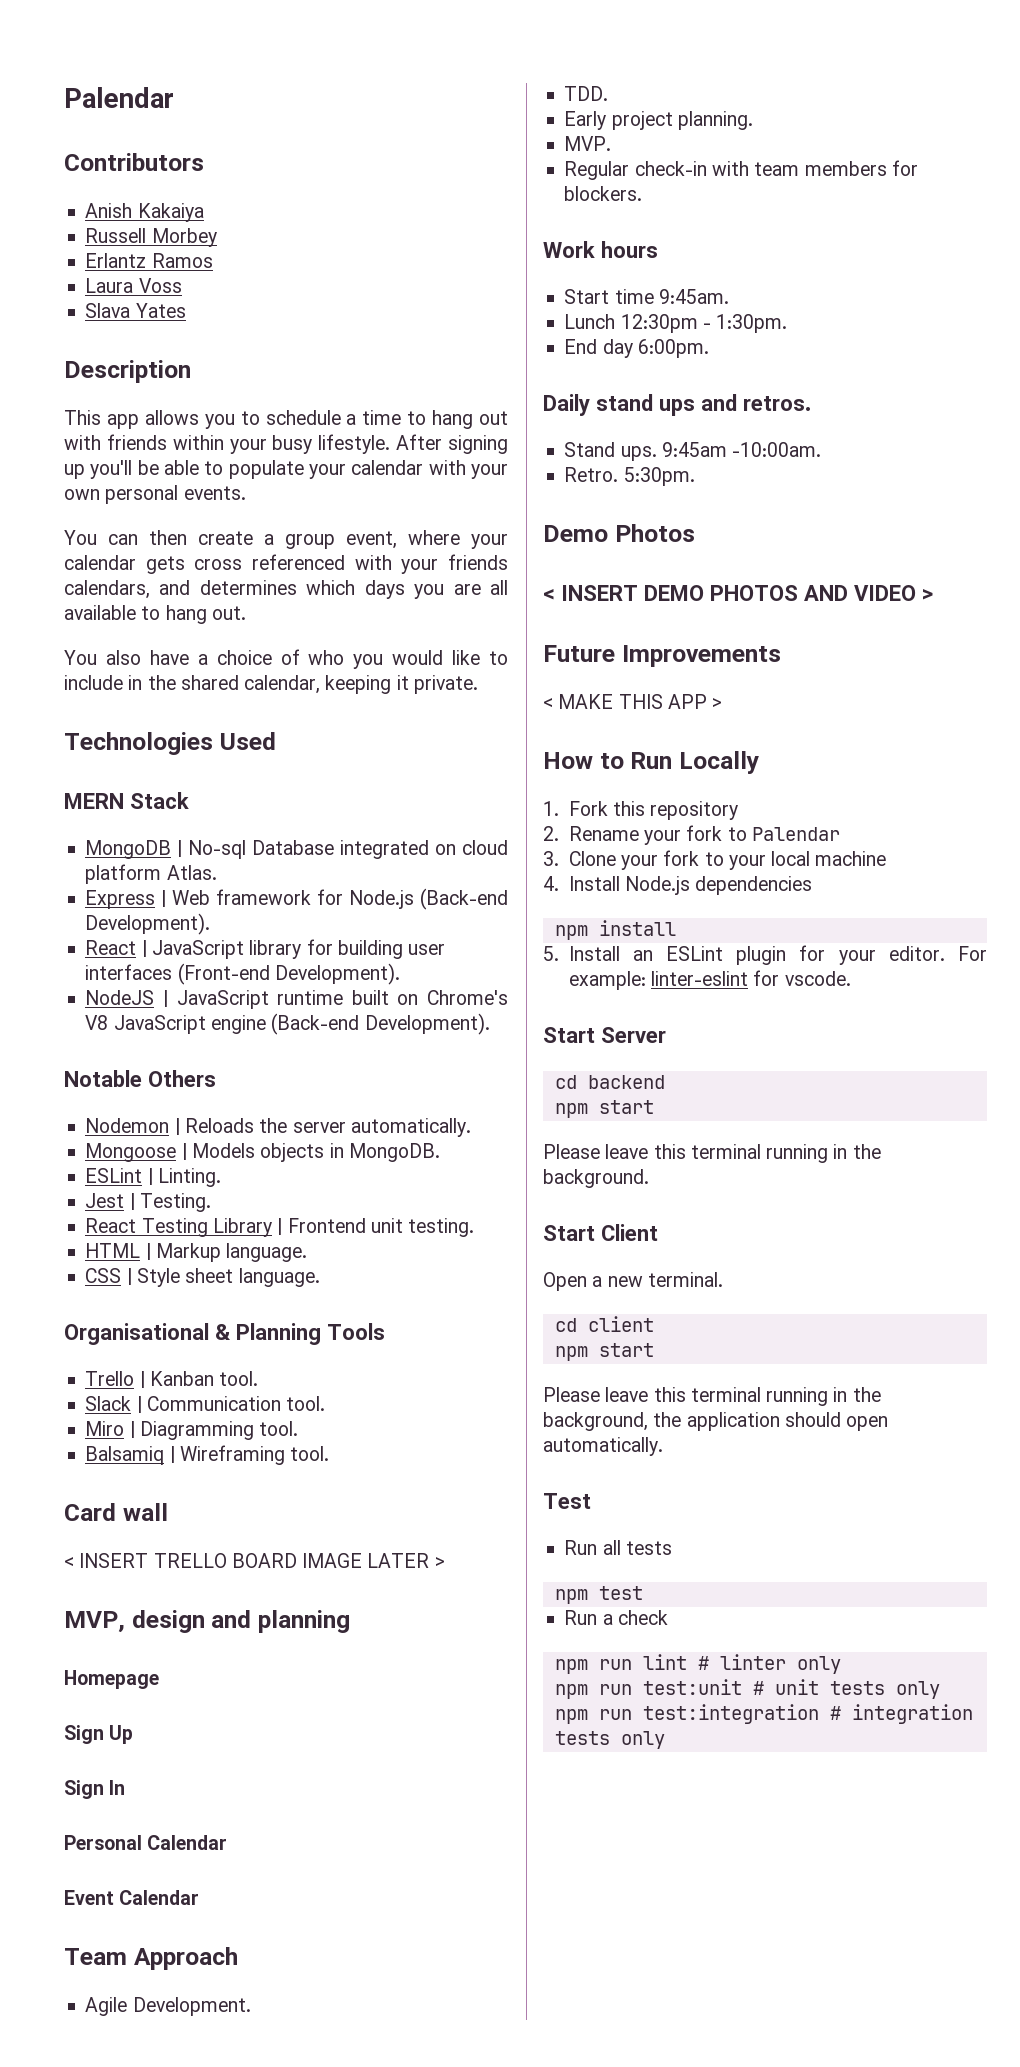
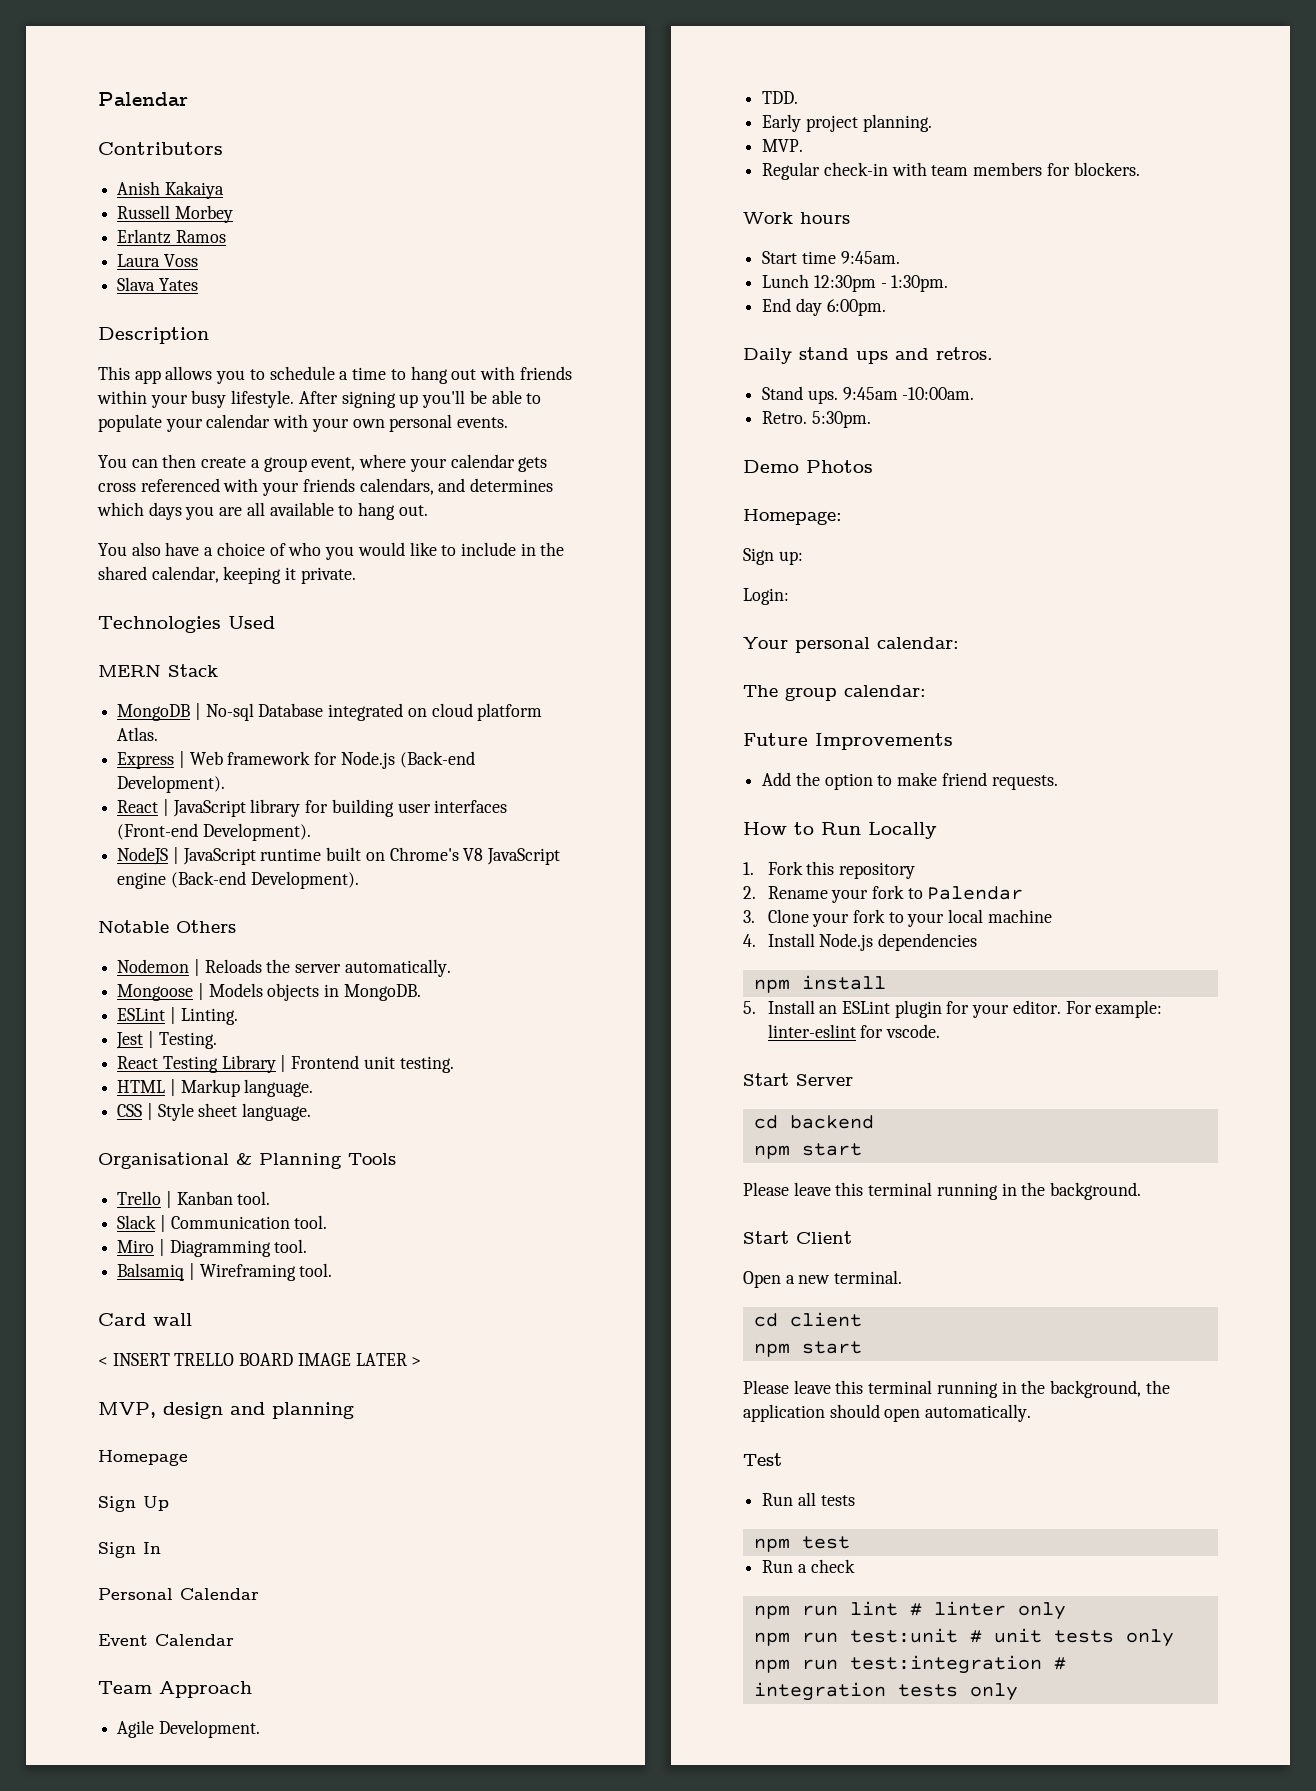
[543,585,933,601] [543,645,781,667] [543,694,723,709] < INSERT DEMO PHOTOS AND VIDEO > // Future Improvements // < MAKE THIS APP > -> [743,509,842,525] [743,548,803,565] [743,588,789,605] [743,637,959,653] [743,685,926,701] [743,733,953,750] [762,772,1058,790] Homepage: // Sign up: // Login: // Your personal calendar: // The group calendar: // Future Improvements // Add the option to make friend requests.

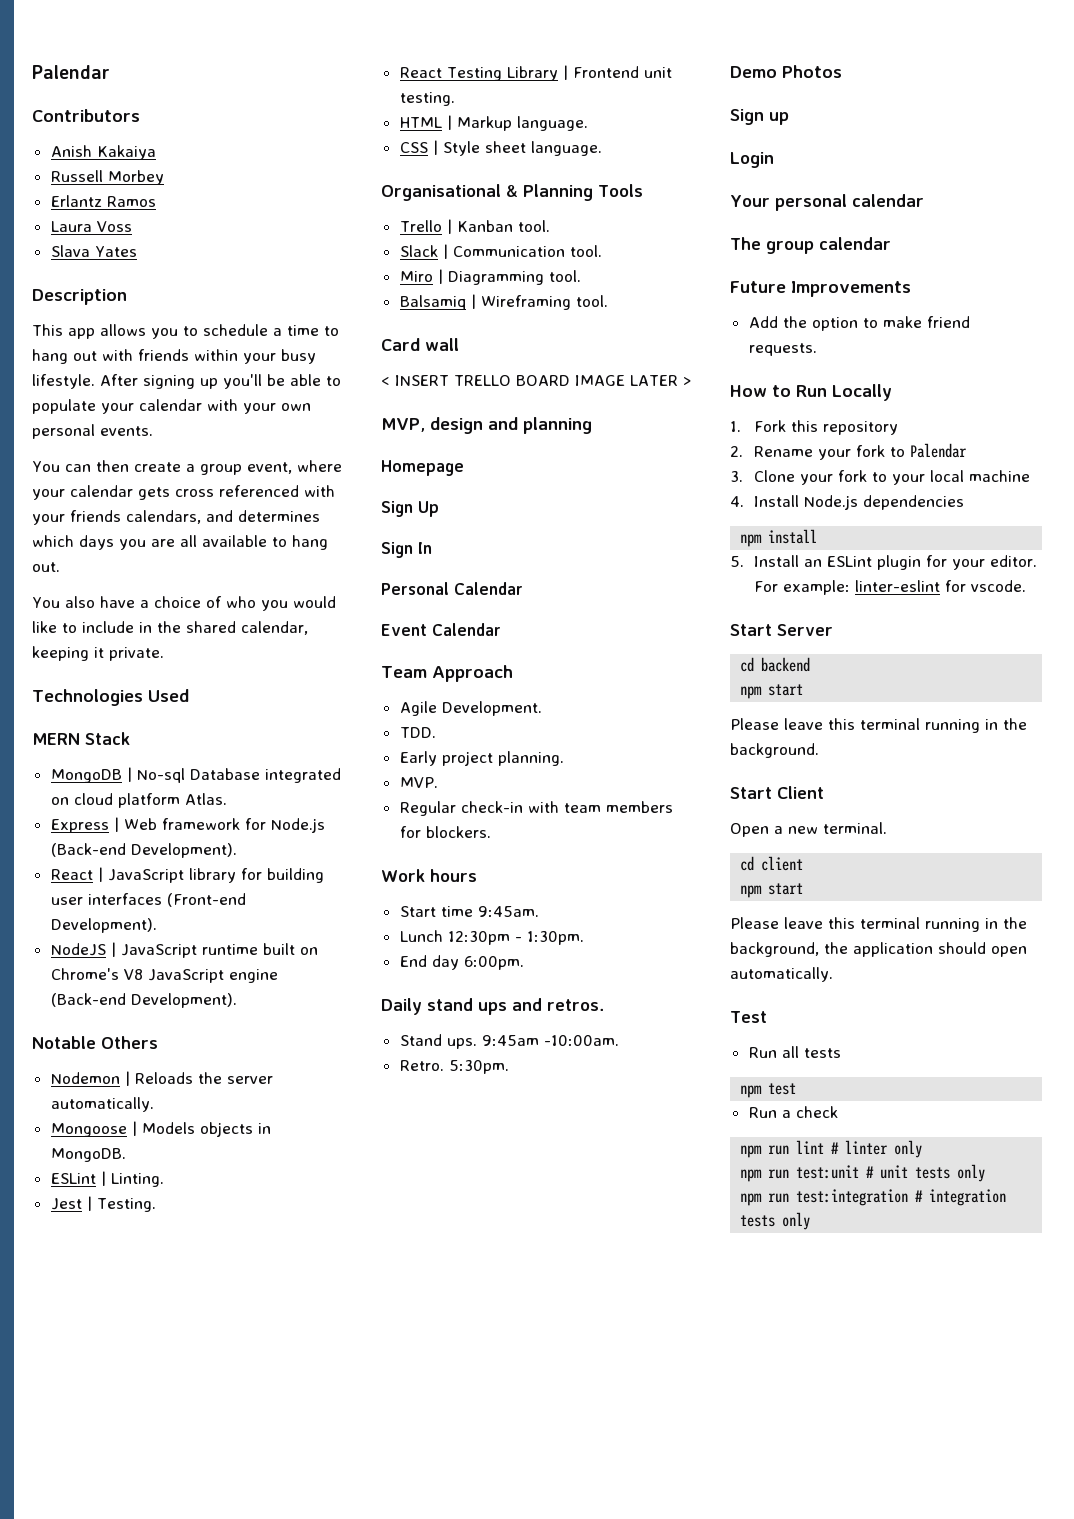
[743,509,842,525] [743,548,803,565] [743,588,789,605] Homepage: // Sign up: // Login: -> [730,109,789,125] [730,152,774,168] Sign up // Login
[877,637,959,649] calendar: -> [851,194,924,207] calendar
[844,685,926,697] calendar: -> [819,237,891,250] calendar

